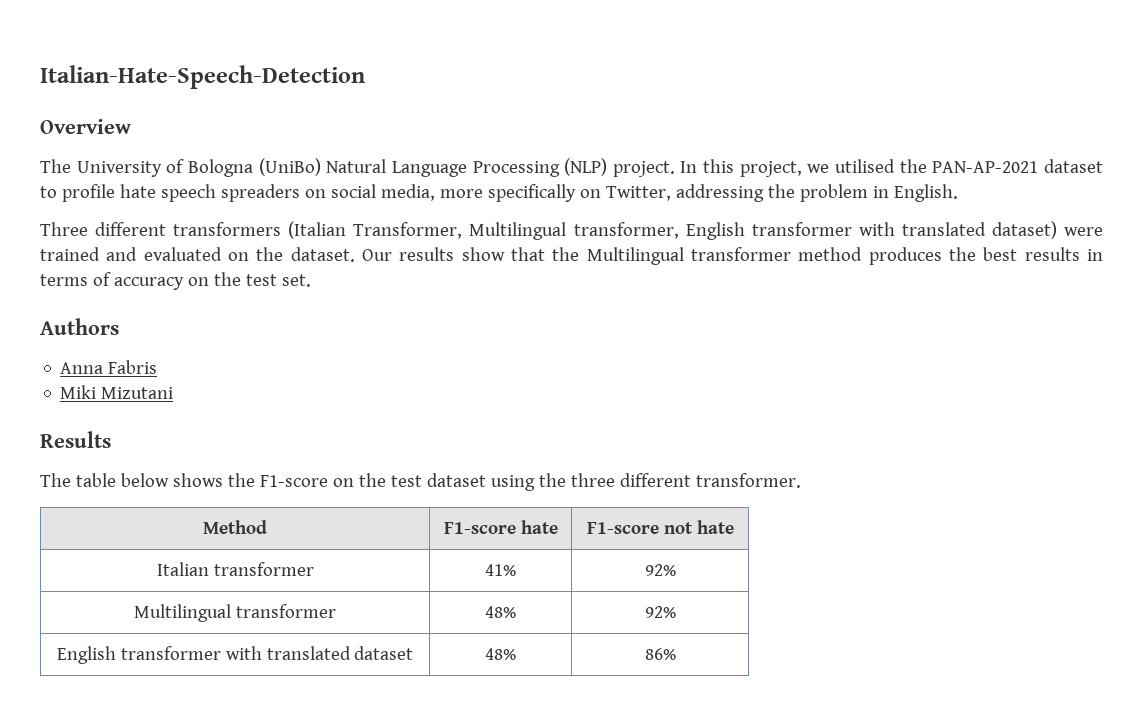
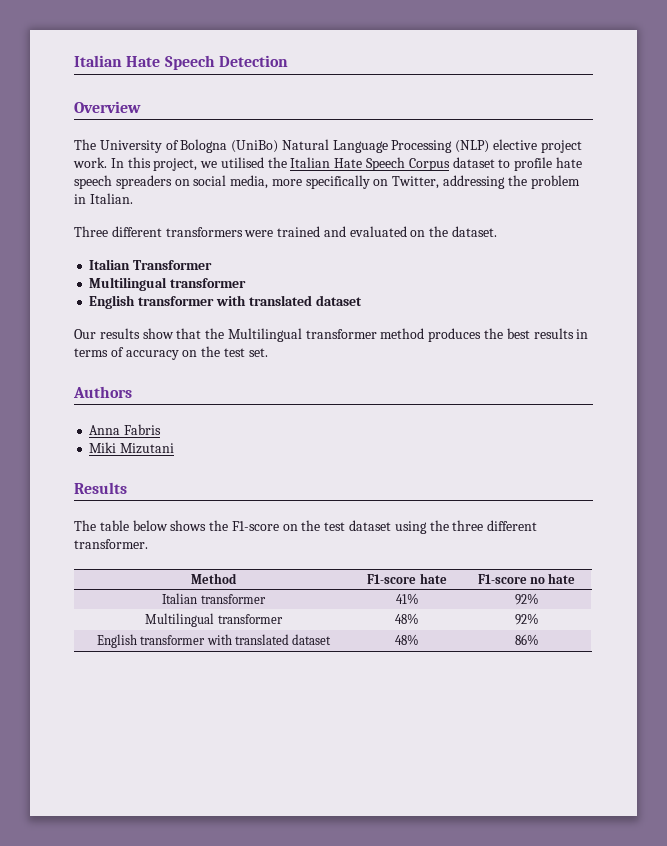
[40,65,365,89] Italian-Hate-Speech-Detection -> [74,55,288,70] Italian Hate Speech Detection
[612,161,675,177] project. -> [493,139,582,153] [73,157,107,168] elective project work.
[932,161,1039,173] PAN-AP-2021 -> [290,157,450,171] Italian Hate Speech Corpus
[893,184,958,202] English. -> [89,193,133,204] Italian.
[288,221,1057,240] (Italian Transformer, Multilingual transformer, English transformer with translated dataset) -> (243, 232) none
(355, 254) none -> [89,259,213,270] [89,277,247,291] [89,295,362,309] // Italian Transformer // Multilingual transformer // English transformer with translated dataset //
[663,522,693,534] not -> [530,577,545,584] no

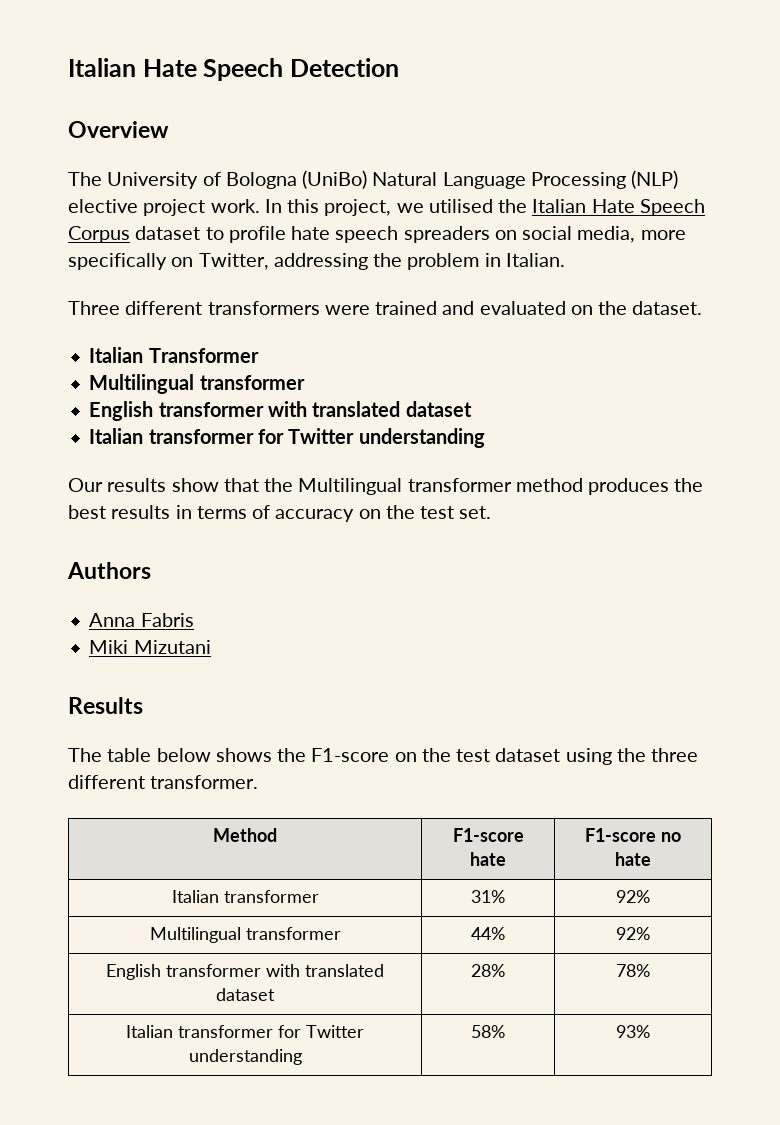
(362, 300) none -> [89,428,485,448] // Italian transformer for Twitter understanding
[395,593,419,604] 41% -> [471,890,505,903] 31%
[395,613,419,624] 48% -> [471,927,505,940] 44%
[395,634,419,645] [514,634,539,645] 48% | 86% -> [471,964,505,977] [616,964,650,977] [126,1025,364,1038] [188,1049,302,1065] [471,1025,505,1038] [616,1025,650,1038] 28% | 78% // Italian transformer for Twitter understanding | 58% | 93%

